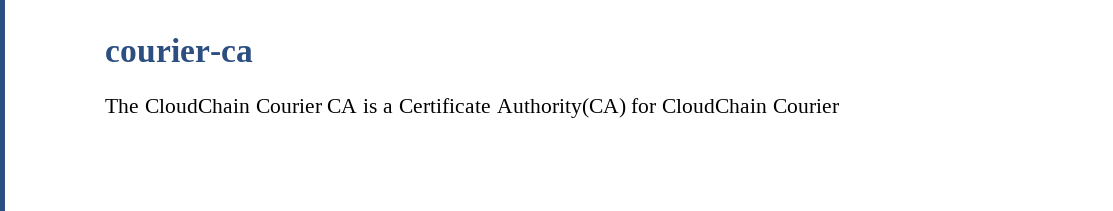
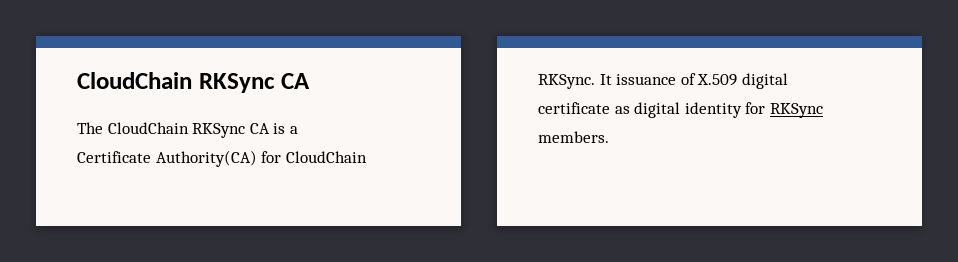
[105,38,253,62] courier-ca -> [77,72,310,93] CloudChain RKSync CA
[255,99,322,113] Courier -> [192,123,246,138] RKSync
[773,99,840,113] Courier -> [538,73,788,89] [538,102,823,118] [538,131,609,143] RKSync. It issuance of X.509 digital certificate as digital identity for RKSync members.

